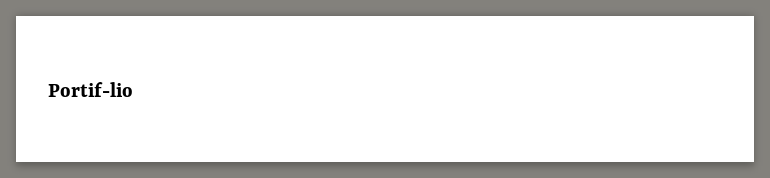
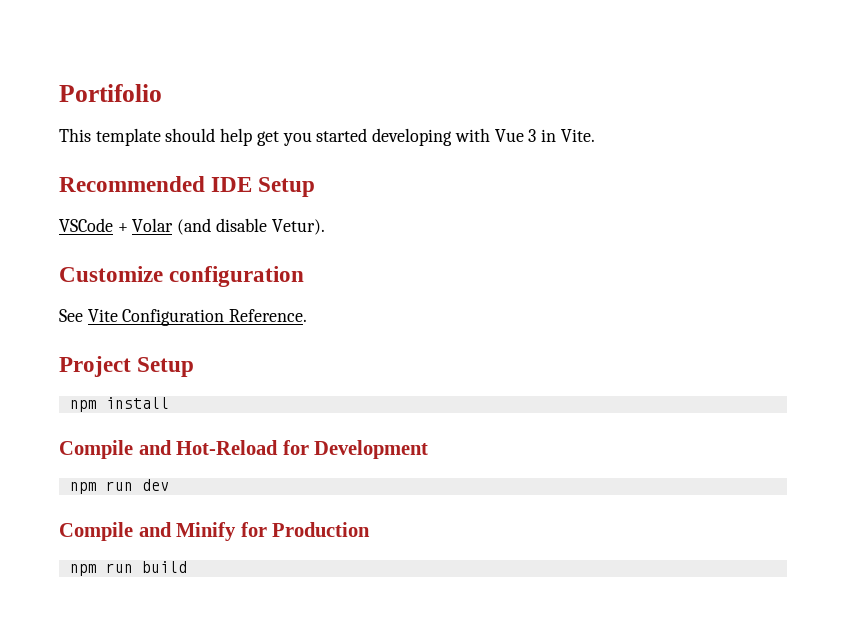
[48,82,133,97] Portif-lio -> [59,84,162,102] [59,128,595,146] [59,176,316,197] [59,218,325,235] [59,266,305,287] [59,309,308,326] [59,356,195,377] [69,397,169,412] [59,440,429,459] [69,479,169,494] [59,522,371,541] [69,561,187,576] Portifolio // This template should help get you started developing with Vue 3 in Vite. // Recommended IDE Setup // VSCode + Volar (and disable Vetur). // Customize configuration // See Vite Configuration Reference. // Project Setup // npm install // Compile and Hot-Reload for Development // npm run dev // Compile and Minify for Production // npm run build

